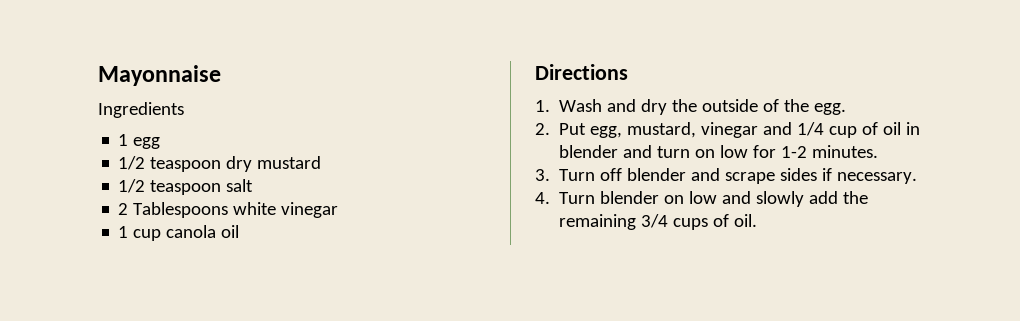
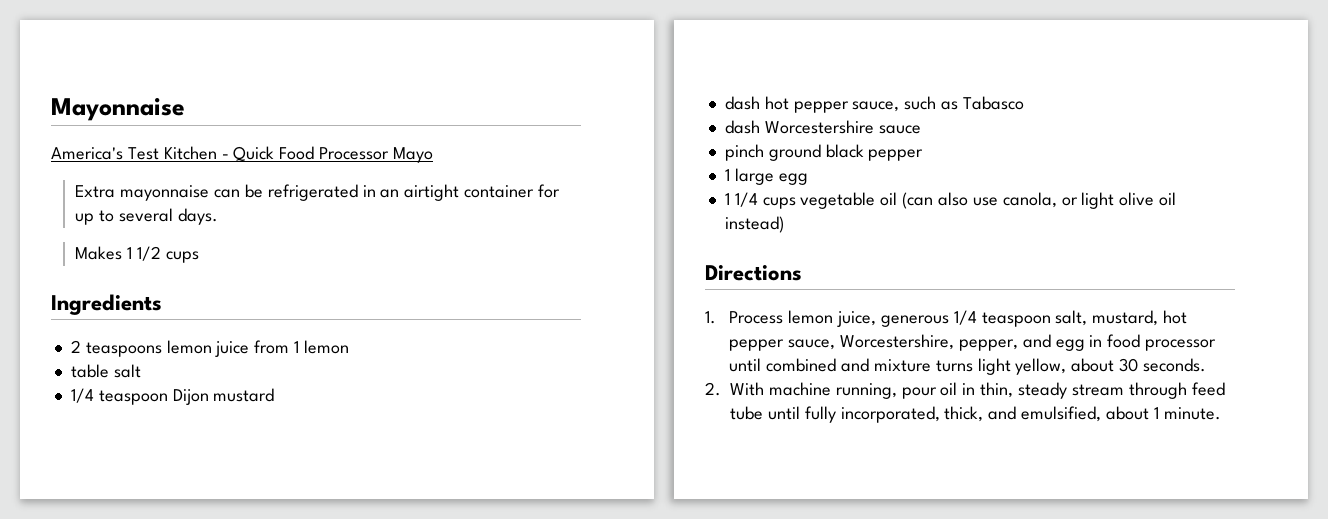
[98,102,184,118] [118,134,161,149] [118,156,322,172] [118,179,254,195] [118,202,339,218] [118,225,240,241] [535,64,628,80] [535,99,847,115] [535,122,921,138] [559,145,879,158] [535,168,918,184] [535,191,869,207] [559,214,758,230] Ingredients // 1 egg // 1/2 teaspoon dry mustard // 1/2 teaspoon salt // 2 Tablespoons white vinegar // 1 cup canola oil // Directions // 1. Wash and dry the outside of the egg. // 2. Put egg, mustard, vinegar and 1/4 cup of oil in blender and turn on low for 1-2 minutes. // 3. Turn off blender and scrape sides if necessary. // 4. Turn blender on low and slowly add the remaining 3/4 cups of oil. -> [51,146,434,163] [75,184,560,201] [75,208,218,225] [75,246,199,263] [51,294,162,315] [70,340,349,357] [70,364,141,378] [70,388,275,405] [724,96,1024,113] [724,120,921,134] [724,144,924,161] [724,168,808,185] [724,192,1177,209] [724,216,784,233] [705,265,802,281] [705,310,1188,327] [729,334,1217,351] [729,358,1206,375] [705,382,1225,399] [730,406,1221,423] America's Test Kitchen - Quick Food Processor Mayo // Extra mayonnaise can be refrigerated in an airtight container for up to several days. // Makes 1 1/2 cups // Ingredients // 2 teaspoons lemon juice from 1 lemon // table salt // 1/4 teaspoon Dijon mustard // dash hot pepper sauce, such as Tabasco // dash Worcestershire sauce // pinch ground black pepper // 1 large egg // 1 1/4 cups vegetable oil (can also use canola, or light olive oil instead) // Directions // 1. Process lemon juice, generous 1/4 teaspoon salt, mustard, hot pepper sauce, Worcestershire, pepper, and egg in food processor until combined and mixture turns light yellow, about 30 seconds. // 2. With machine running, pour oil in thin, steady stream through feed tube until fully incorporated, thick, and emulsified, about 1 minute.

